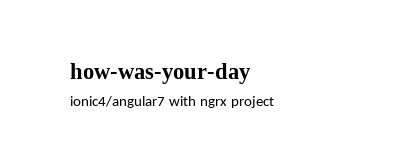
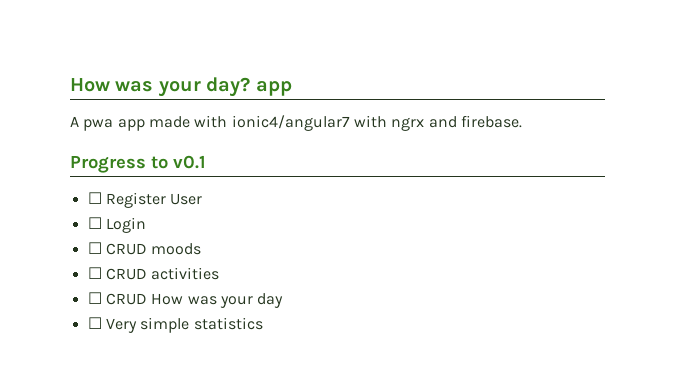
[70,63,251,84] [70,96,274,108] how-was-your-day // ionic4/angular7 with ngrx project -> [70,77,292,97] [70,115,522,131] [70,155,206,173] [87,192,203,208] [87,217,146,233] [87,242,202,255] [87,267,220,280] [87,292,284,308] [87,317,263,333] How was your day? app // A pwa app made with ionic4/angular7 with ngrx and firebase. // Progress to v0.1 // ☐ Register User // ☐ Login // ☐ CRUD moods // ☐ CRUD activities // ☐ CRUD How was your day // ☐ Very simple statistics

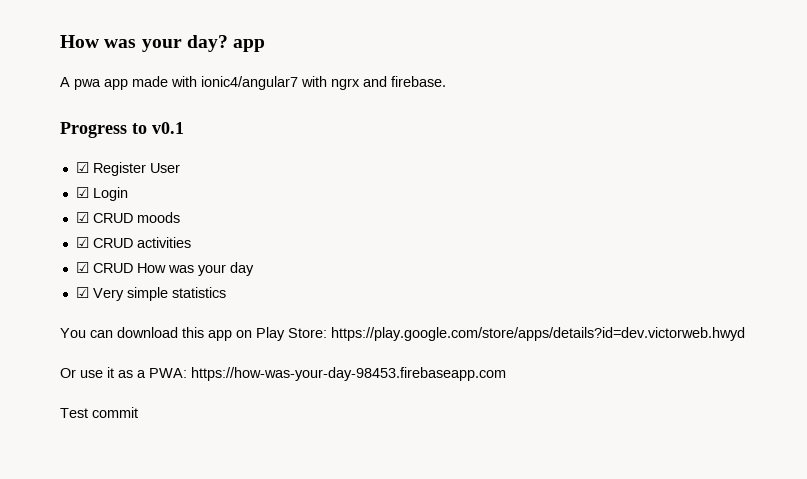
[87,192,102,204] ☐ -> [75,162,89,173] ☑
[87,217,102,229] ☐ -> [75,187,89,198] ☑
[87,242,102,254] ☐ -> [75,212,89,223] ☑
[87,267,102,279] ☐ -> [75,237,89,248] ☑
[87,292,102,304] ☐ -> [75,262,89,273] ☑
[87,317,102,329] ☐ -> [75,287,89,298] ☑
(263, 323) none -> [60,327,745,341] [60,367,506,381] [60,407,138,418] // You can download this app on Play Store: https://play.google.com/store/apps/details?id=dev.victorweb.hwyd // Or use it as a PWA: https://how-was-your-day-98453.firebaseapp.com // Test commit

